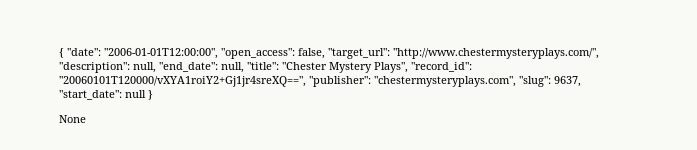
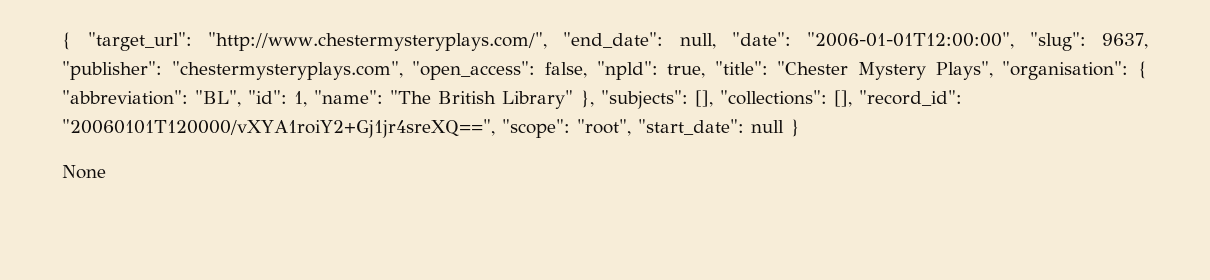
[59,48,599,59] [59,62,472,73] [59,76,581,87] { "date": "2006-01-01T12:00:00", "open_access": false, "target_url": "http://www.chestermysteryplays.com/", "description": null, "end_date": null, "title": "Chester Mystery Plays", "record_id": "20060101T120000/vXYA1roiY2+Gj1jr4sreXQ==", "publisher": "chestermysteryplays.com", "slug": 9637, -> [62,32,1148,51] [62,61,1148,80] [62,90,962,109] [62,119,631,138] { "target_url": "http://www.chestermysteryplays.com/", "end_date": null, "date": "2006-01-01T12:00:00", "slug": 9637, "publisher": "chestermysteryplays.com", "open_access": false, "npld": true, "title": "Chester Mystery Plays", "organisation": { "abbreviation": "BL", "id": 1, "name": "The British Library" }, "subjects": [], "collections": [], "record_id": "20060101T120000/vXYA1roiY2+Gj1jr4sreXQ==", "scope": "root",

